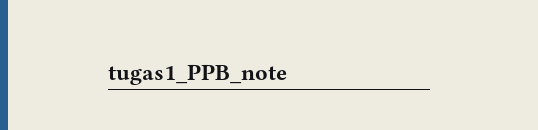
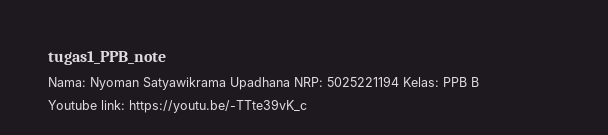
(287, 74) none -> [48,76,479,90] [48,99,307,113] // Nama: Nyoman Satyawikrama Upadhana NRP: 5025221194 Kelas: PPB B // Youtube link: https://youtu.be/-TTte39vK_c

